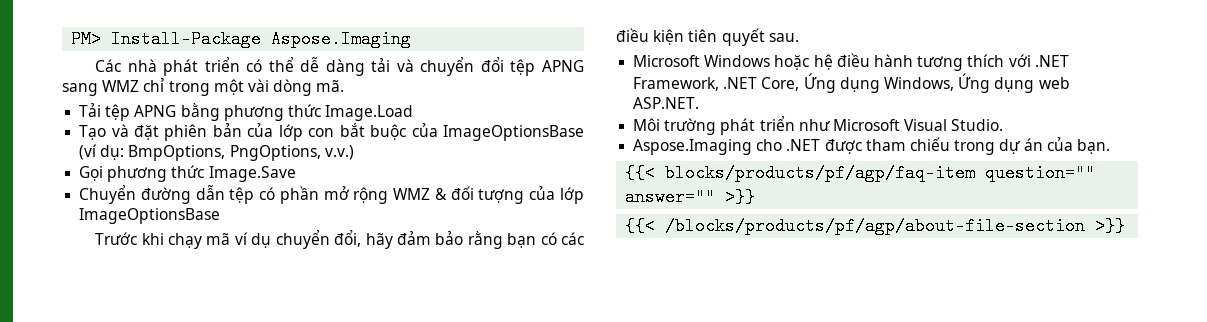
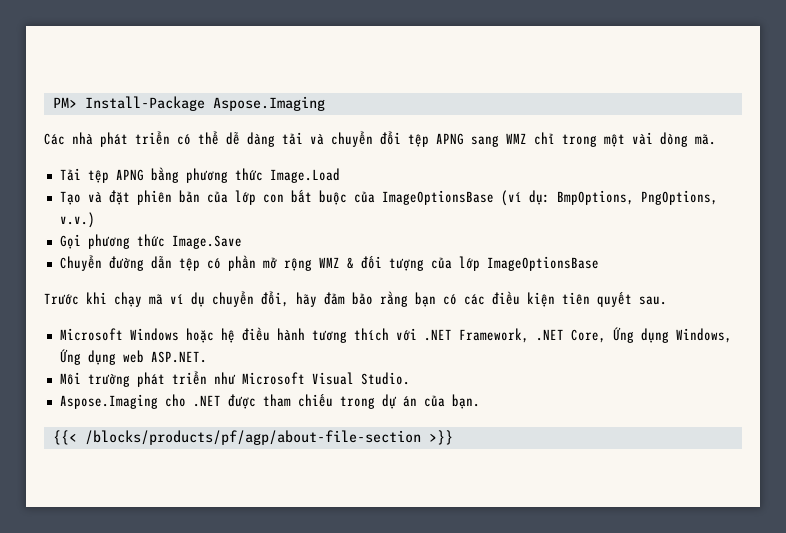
[625,164,1096,182] [625,188,756,206] // {{< blocks/products/pf/agp/faq-item question="" answer="" >}} -> (480, 401) none

